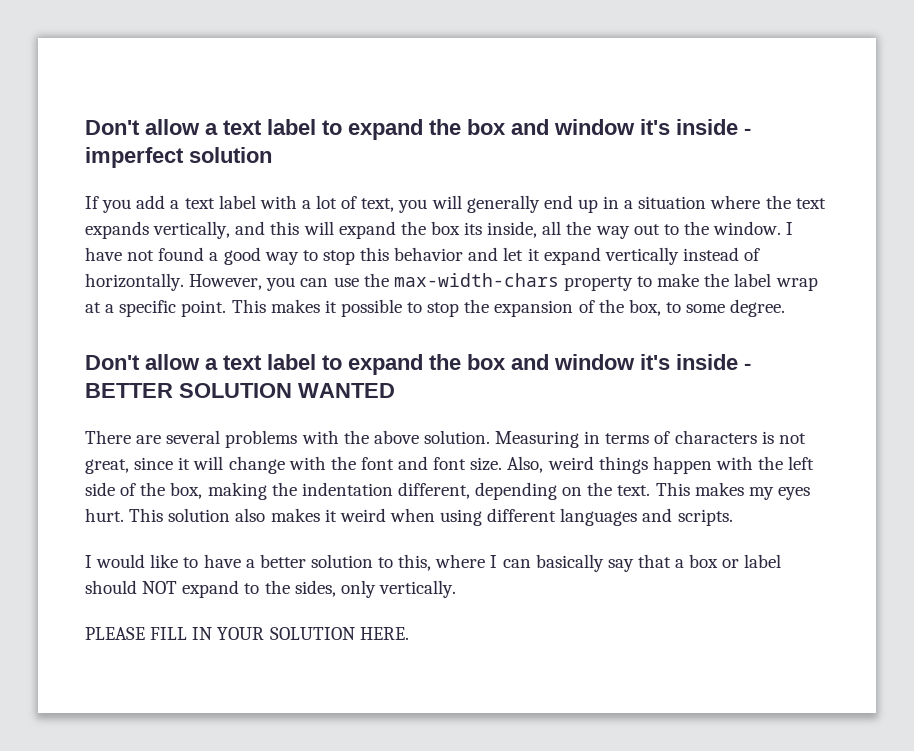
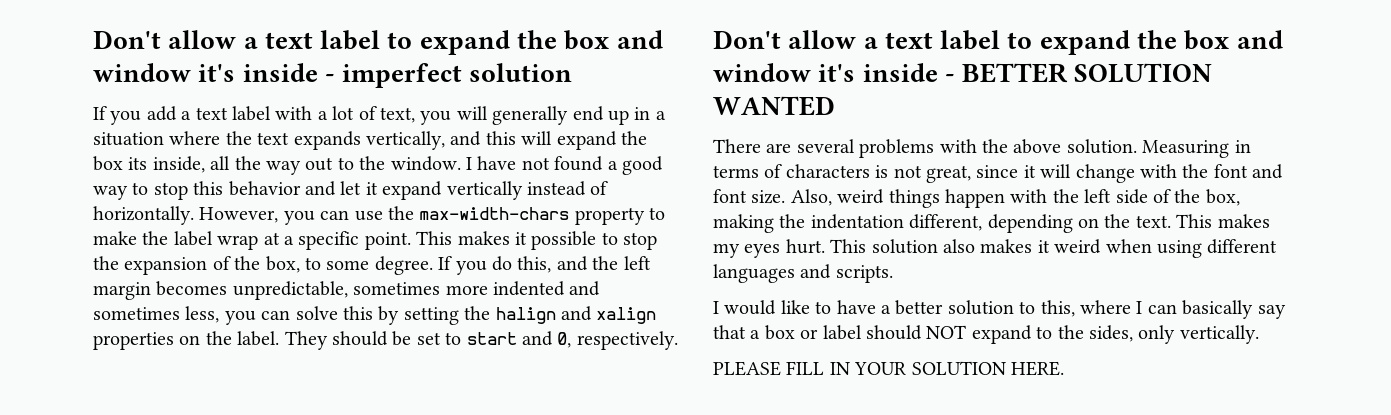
(786, 308) none -> [438,256,651,275] [93,281,601,300] [93,306,657,325] [93,331,678,350] If you do this, and the left margin becomes unpredictable, sometimes more indented and sometimes less, you can solve this by setting the halign and xalign properties on the label. They should be set to start and 0, respectively.

